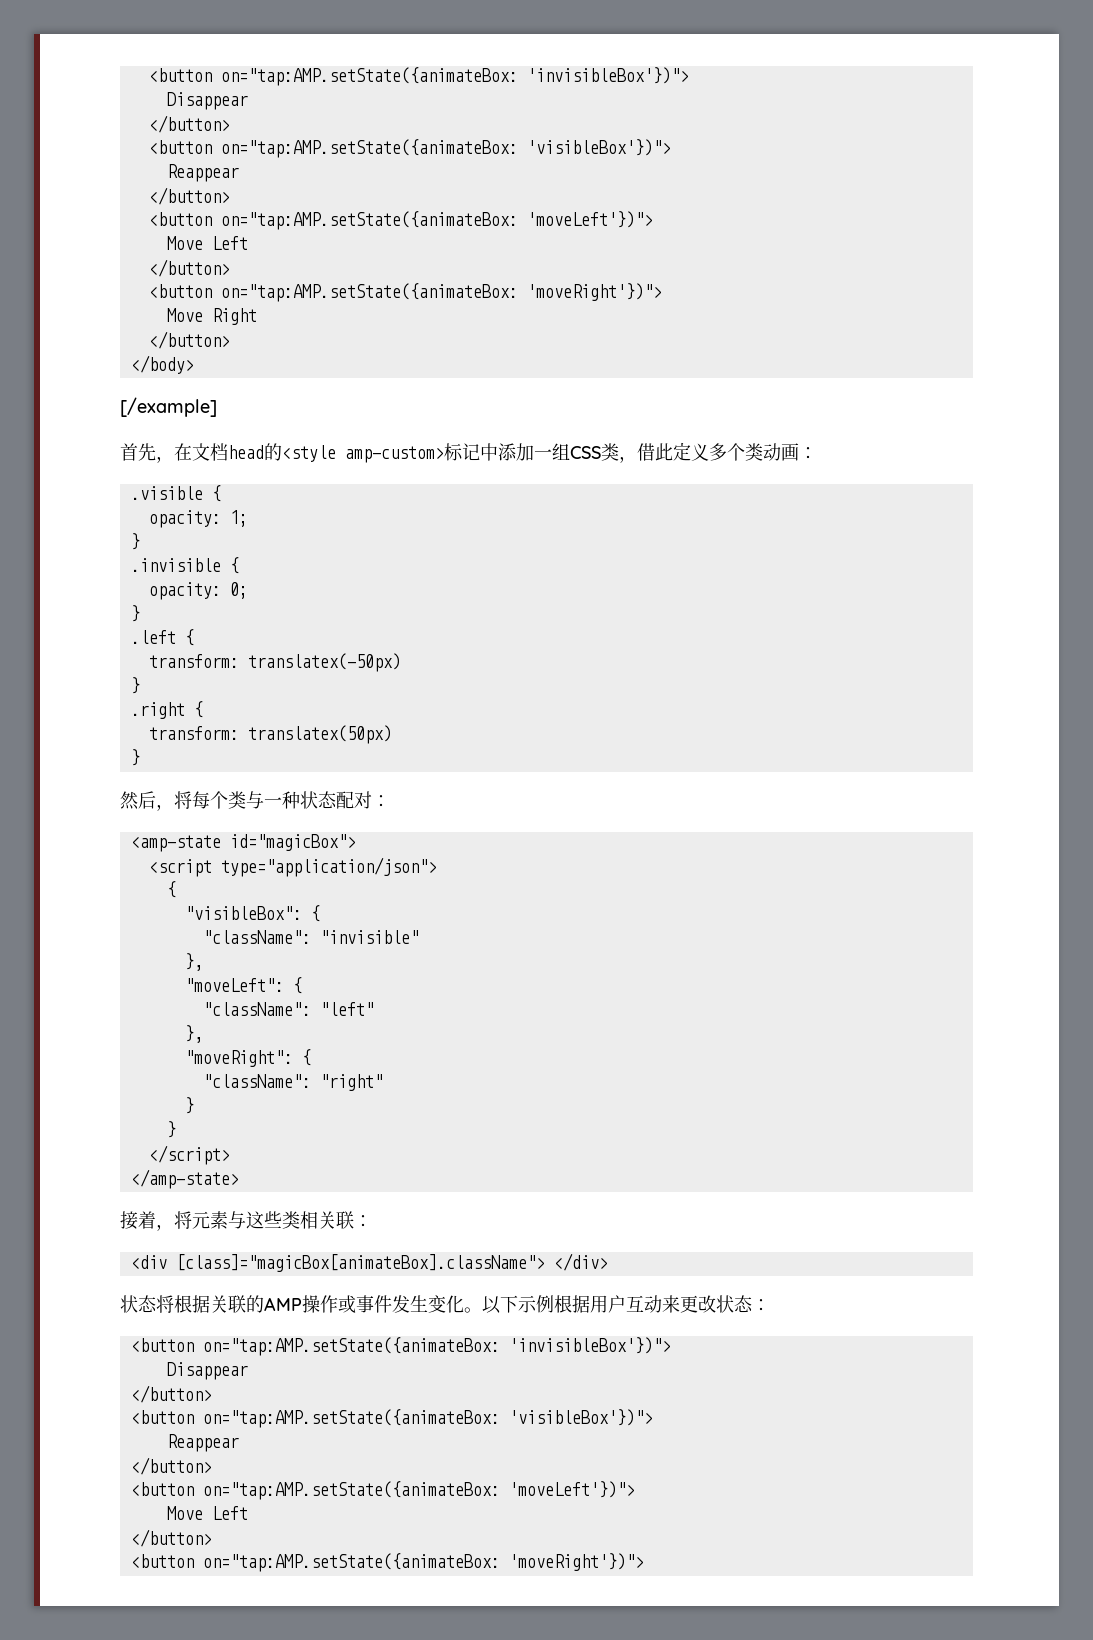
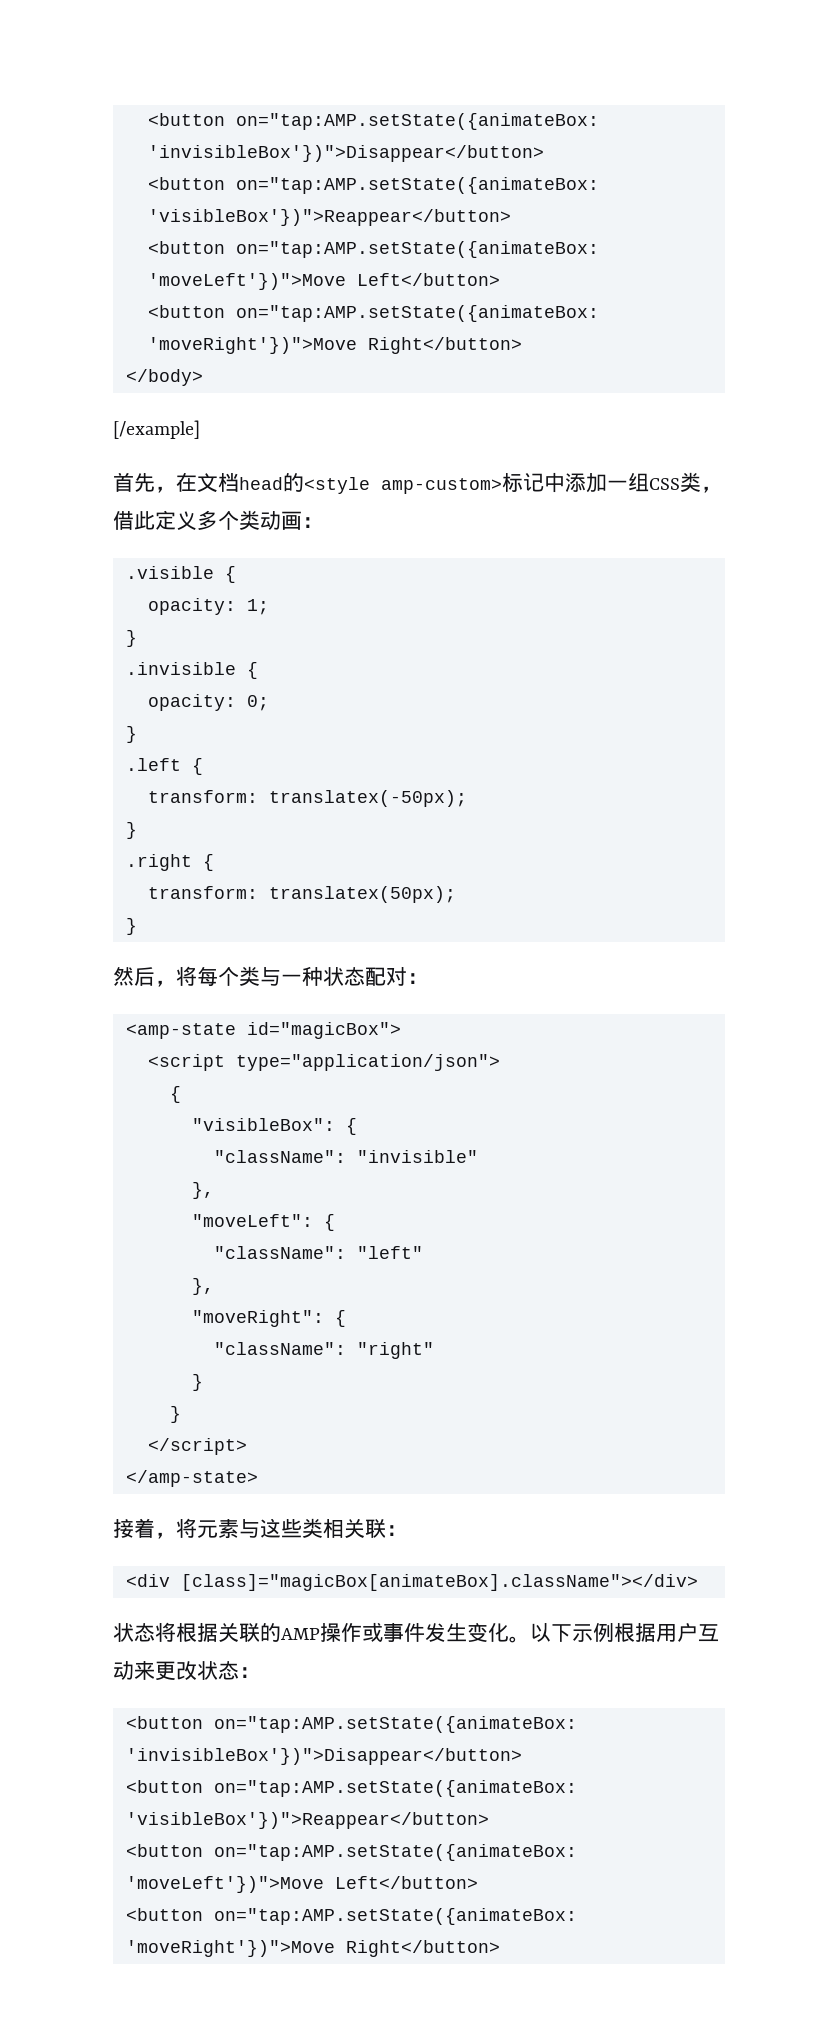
[148,67,689,86] [166,92,248,110] [148,115,230,133] [148,139,671,158] [166,164,239,182] [148,187,230,205] [148,211,653,230] [166,236,248,250] [148,259,230,277] [148,283,662,302] [166,308,257,325] [148,331,230,349] <button on="tap:AMP.setState({animateBox: 'invisibleBox'})"> // Disappear // </button> // <button on="tap:AMP.setState({animateBox: 'visibleBox'})"> // Reappear // </button> // <button on="tap:AMP.setState({animateBox: 'moveLeft'})"> // Move Left // </button> // <button on="tap:AMP.setState({animateBox: 'moveRight'})"> // Move Right // </button> -> [147,113,599,130] [147,145,544,162] [147,177,599,194] [147,209,511,226] [147,241,599,258] [147,273,500,290] [147,305,599,322] [147,337,522,354] <button on="tap:AMP.setState({animateBox: 'invisibleBox'})">Disappear</button> // <button on="tap:AMP.setState({animateBox: 'visibleBox'})">Reappear</button> // <button on="tap:AMP.setState({animateBox: 'moveLeft'})">Move Left</button> // <button on="tap:AMP.setState({animateBox: 'moveRight'})">Move Right</button>
[247,653,401,672] translatex(-50px) -> [268,790,467,807] translatex(-50px);
[247,725,392,744] translatex(50px) -> [268,886,456,903] translatex(50px);
[175,1253,608,1272] [class]="magicBox[animateBox].className"> </div> -> [180,1574,698,1591] [class]="magicBox[animateBox].className"></div>
[508,1337,671,1354] [166,1362,248,1380] [130,1385,212,1403] [130,1409,653,1428] [166,1434,239,1452] [130,1457,212,1475] [130,1481,635,1500] [166,1506,248,1520] [130,1529,212,1547] [130,1553,644,1572] 'invisibleBox'})"> // Disappear // </button> // <button on="tap:AMP.setState({animateBox: 'visibleBox'})"> // Reappear // </button> // <button on="tap:AMP.setState({animateBox: 'moveLeft'})"> // Move Left // </button> // <button on="tap:AMP.setState({animateBox: 'moveRight'})"> -> [125,1748,522,1765] [125,1780,577,1797] [125,1812,489,1829] [125,1844,577,1861] [125,1876,478,1893] [125,1908,577,1925] [125,1940,500,1957] 'invisibleBox'})">Disappear</button> // <button on="tap:AMP.setState({animateBox: 'visibleBox'})">Reappear</button> // <button on="tap:AMP.setState({animateBox: 'moveLeft'})">Move Left</button> // <button on="tap:AMP.setState({animateBox: 'moveRight'})">Move Right</button>

